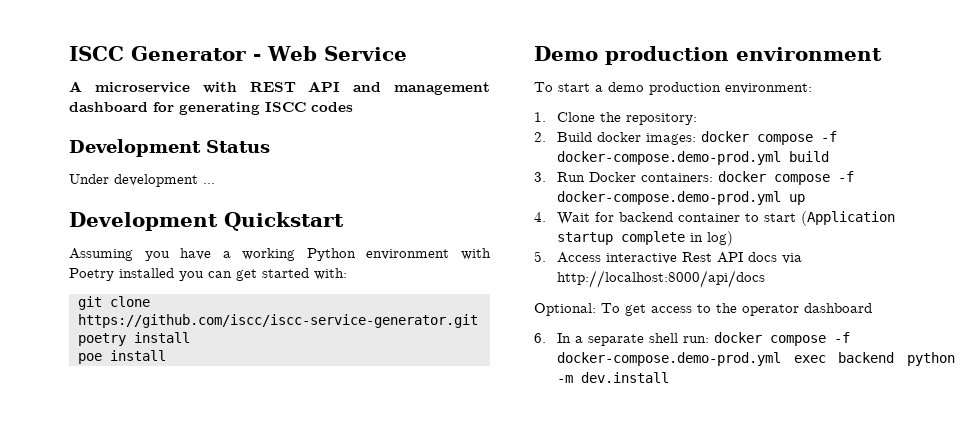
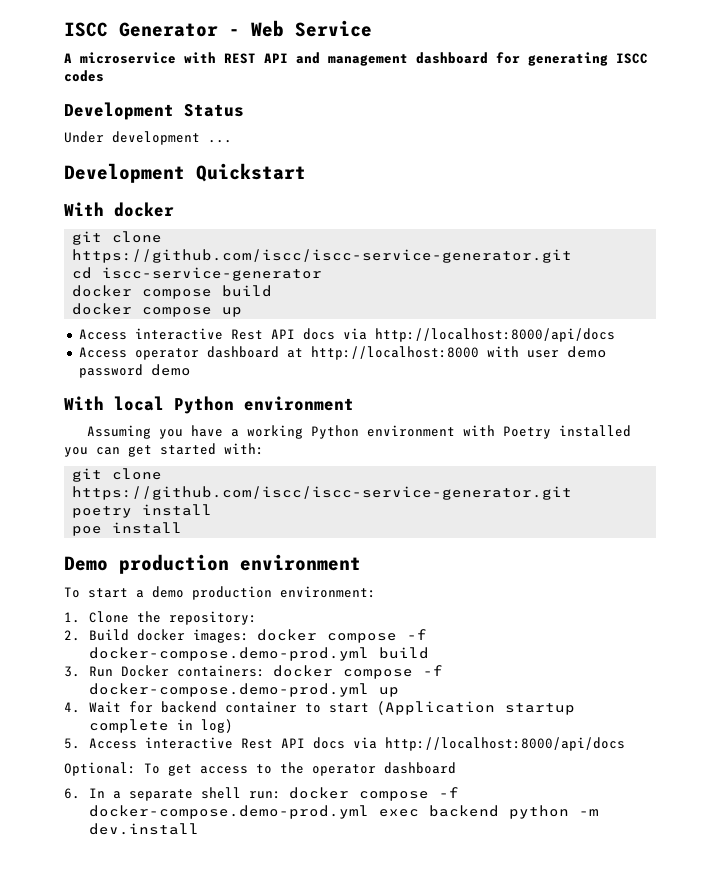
(344, 221) none -> [64,202,174,217] [72,231,163,245] [72,249,573,263] [72,267,323,281] [72,285,273,299] [72,303,243,317] [78,328,615,342] [78,346,607,360] [78,364,191,378] [64,396,354,414] // With docker // git clone https://github.com/iscc/iscc-service-generator.git // cd iscc-service-generator // docker compose build // docker compose up // Access interactive Rest API docs via http://localhost:8000/api/docs // Access operator dashboard at http://localhost:8000 with user demo password demo // With local Python environment

